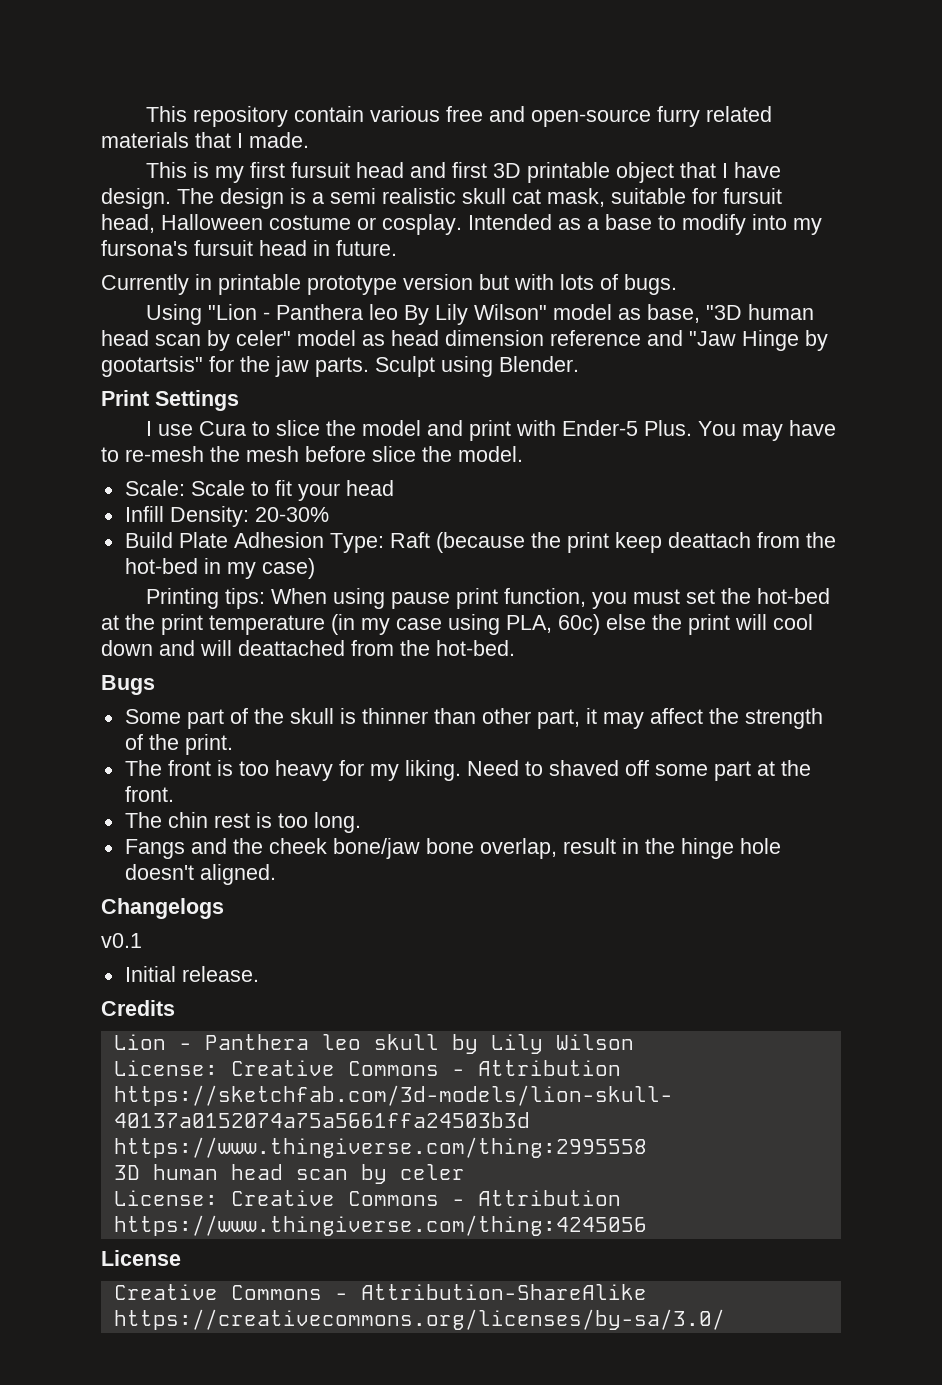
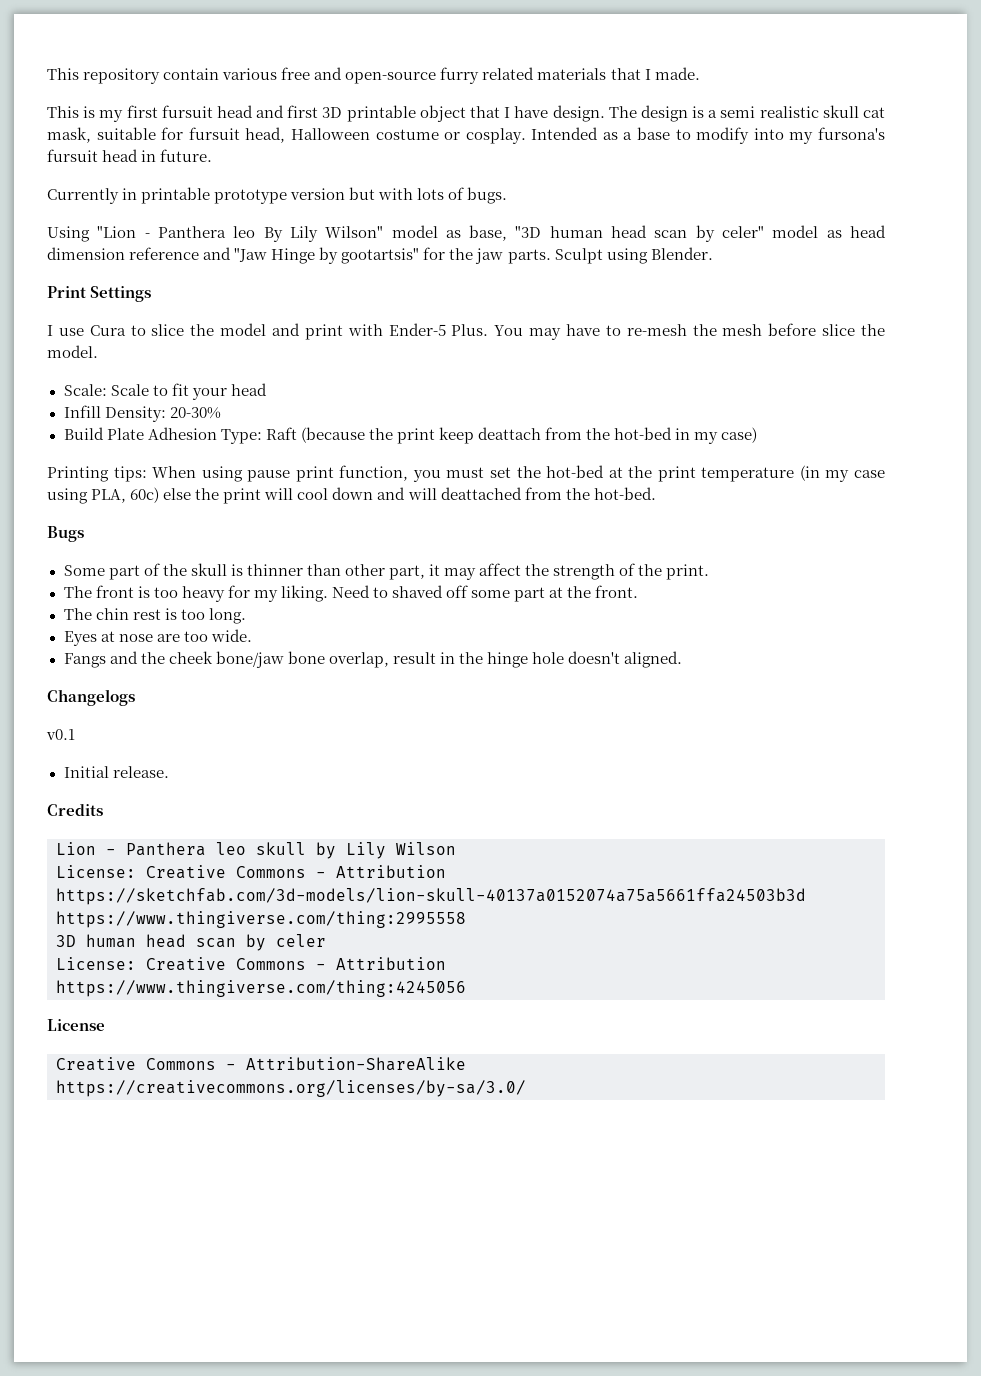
(361, 822) none -> [63,629,252,646] // Eyes at nose are too wide.

